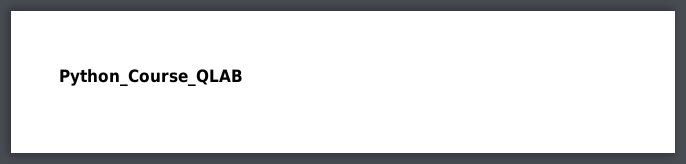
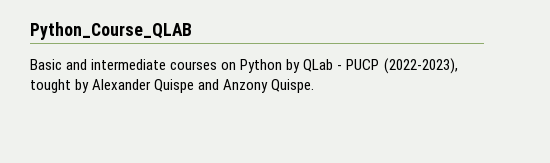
(243, 78) none -> [30,58,458,74] [30,79,315,93] // Basic and intermediate courses on Python by QLab - PUCP (2022-2023), tought by Alexander Quispe and Anzony Quispe.

